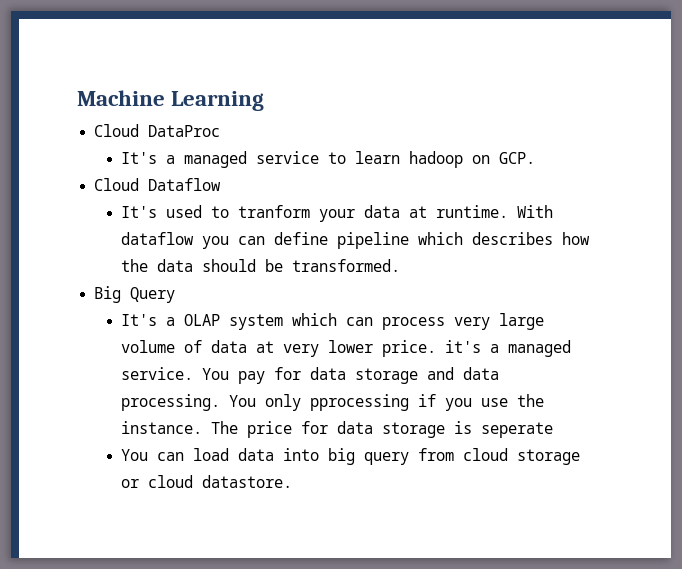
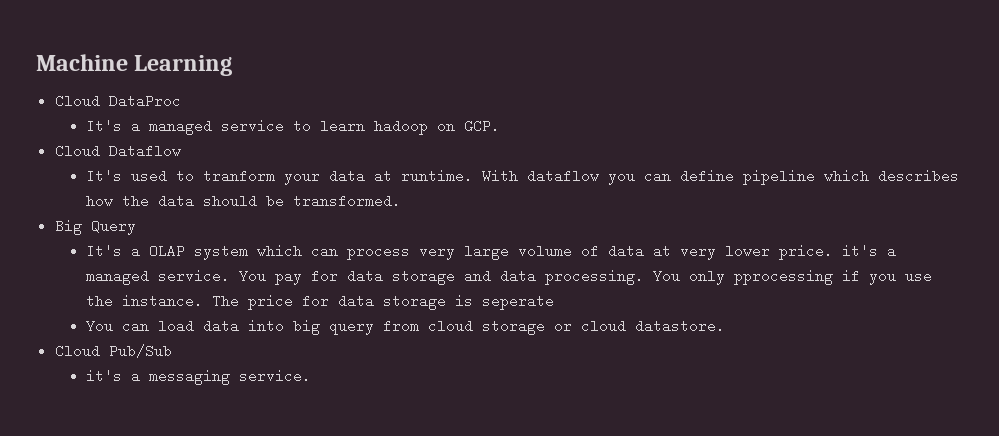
(293, 481) none -> [54,344,172,358] [86,369,312,385] // Cloud Pub/Sub // it's a messaging service.

